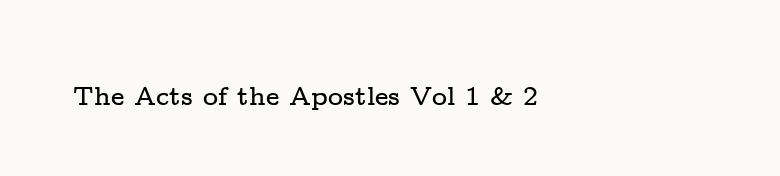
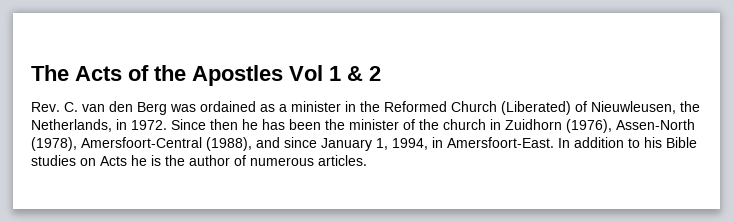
(538, 96) none -> [31,101,700,115] [31,119,695,133] [31,137,697,151] [31,155,367,166] // Rev. C. van den Berg was ordained as a minister in the Reformed Church (Liberated) of Nieuwleusen, the Netherlands, in 1972. Since then he has been the minister of the church in Zuidhorn (1976), Assen-North (1978), Amersfoort-Central (1988), and since January 1, 1994, in Amersfoort-East. In addition to his Bible studies on Acts he is the author of numerous articles.

